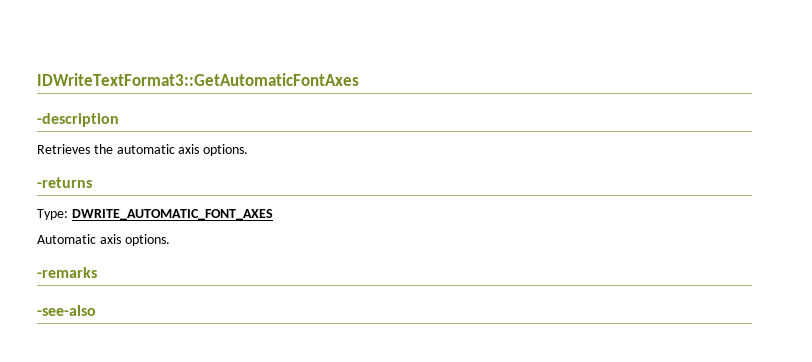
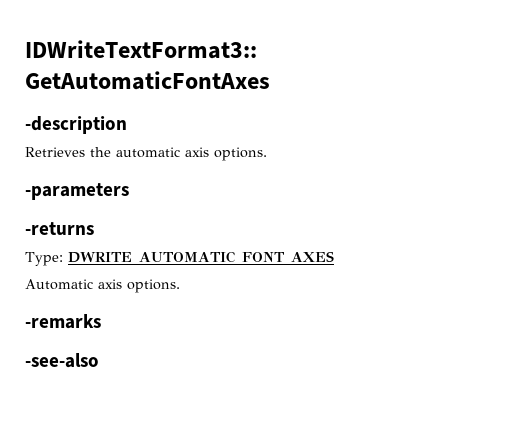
(249, 150) none -> [25,183,129,200] // -parameters

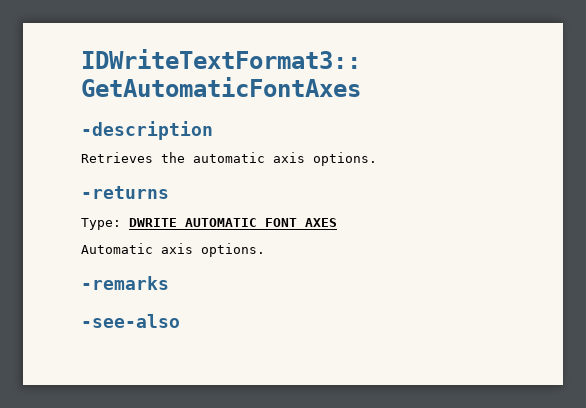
[25,183,129,200] // -parameters -> (377, 159) none

